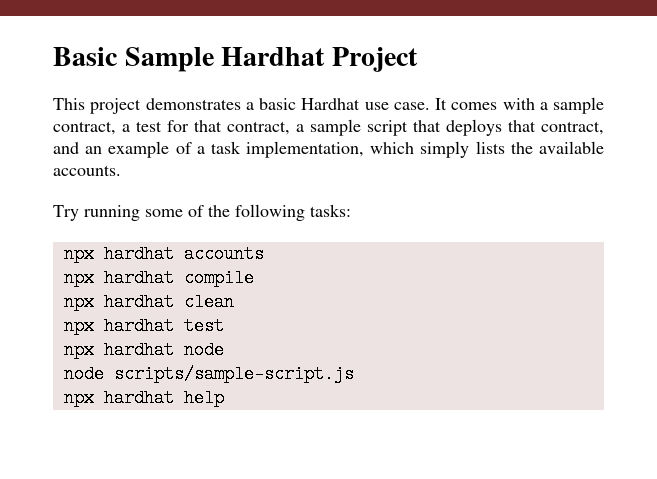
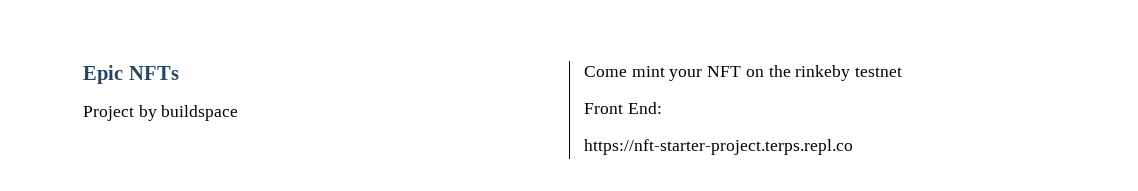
[53,47,418,72] [53,97,604,114] [53,119,604,136] [53,141,604,158] [53,165,121,176] [53,204,351,221] [63,245,264,263] [63,269,254,287] [63,293,234,311] [63,317,224,335] [63,341,224,359] [63,365,354,383] [63,389,224,407] Basic Sample Hardhat Project // This project demonstrates a basic Hardhat use case. It comes with a sample contract, a test for that contract, a sample script that deploys that contract, and an example of a task implementation, which simply lists the available accounts. // Try running some of the following tasks: // npx hardhat accounts // npx hardhat compile // npx hardhat clean // npx hardhat test // npx hardhat node // node scripts/sample-script.js // npx hardhat help -> [83,65,179,84] [83,105,239,121] [584,65,903,81] [584,102,662,114] [584,139,853,155] Epic NFTs // Project by buildspace // Come mint your NFT on the rinkeby testnet // Front End: // https://nft-starter-project.terps.repl.co

